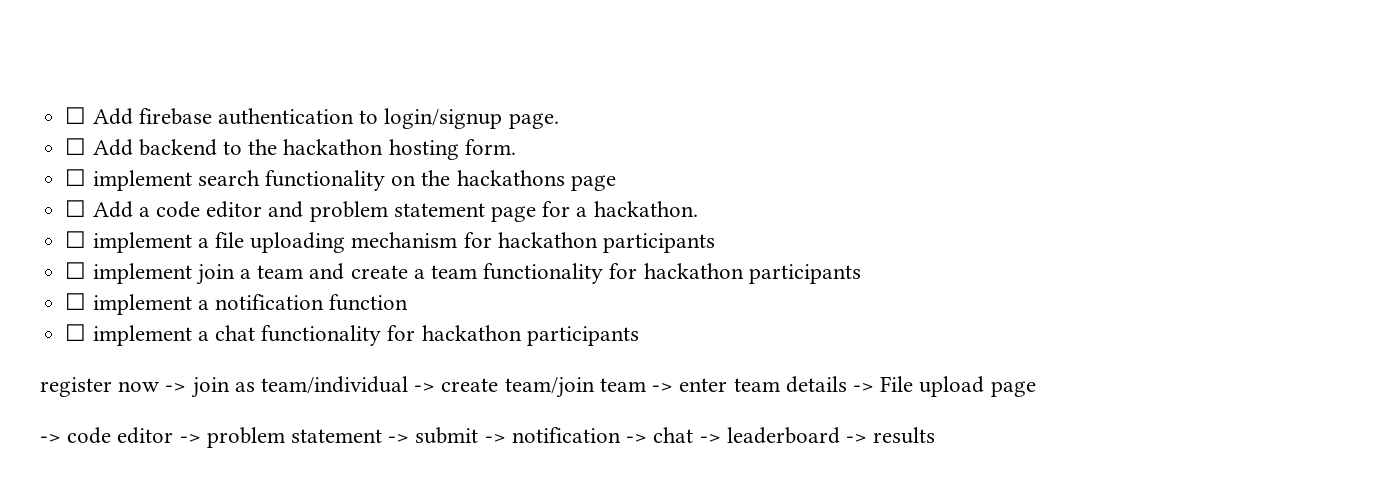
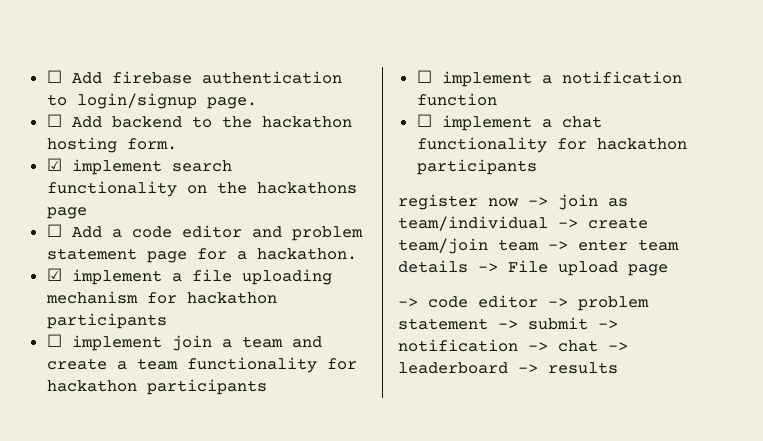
[65,169,87,186] ☐ -> [46,158,62,171] ☑
[65,231,87,248] ☐ -> [46,268,62,281] ☑

